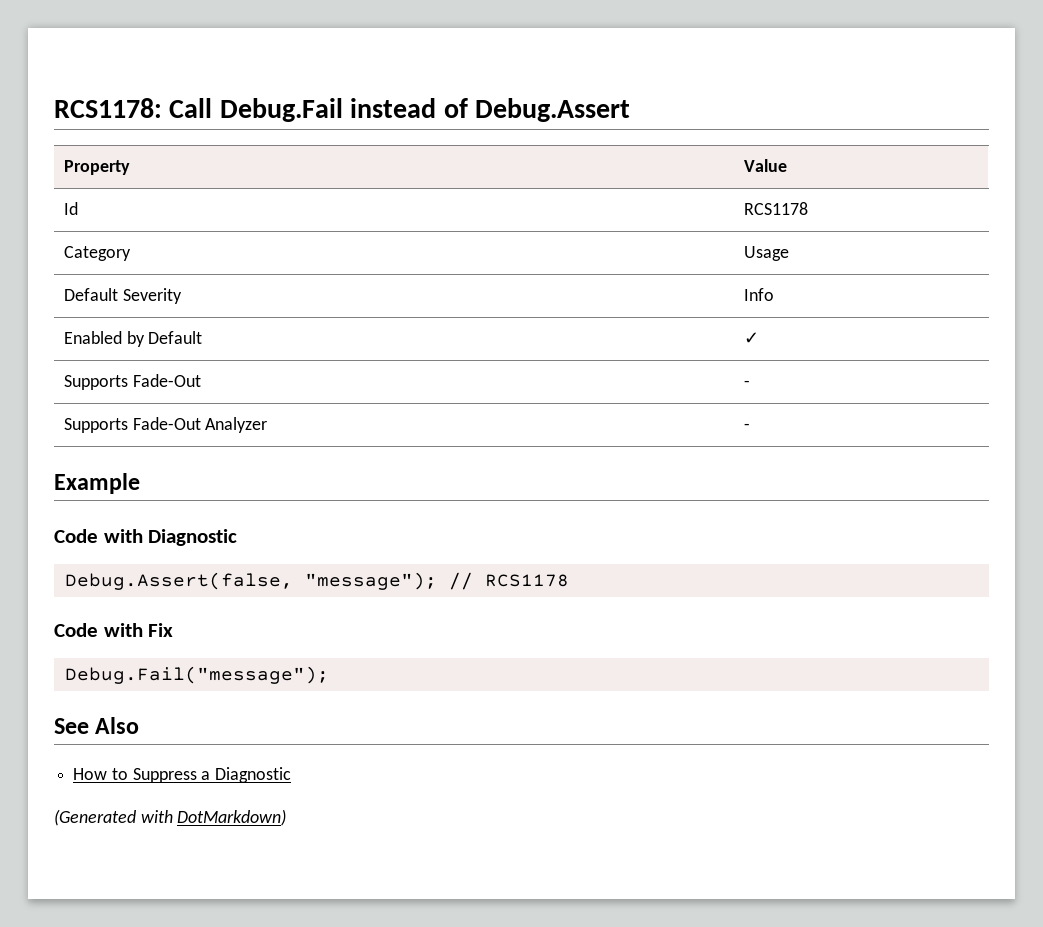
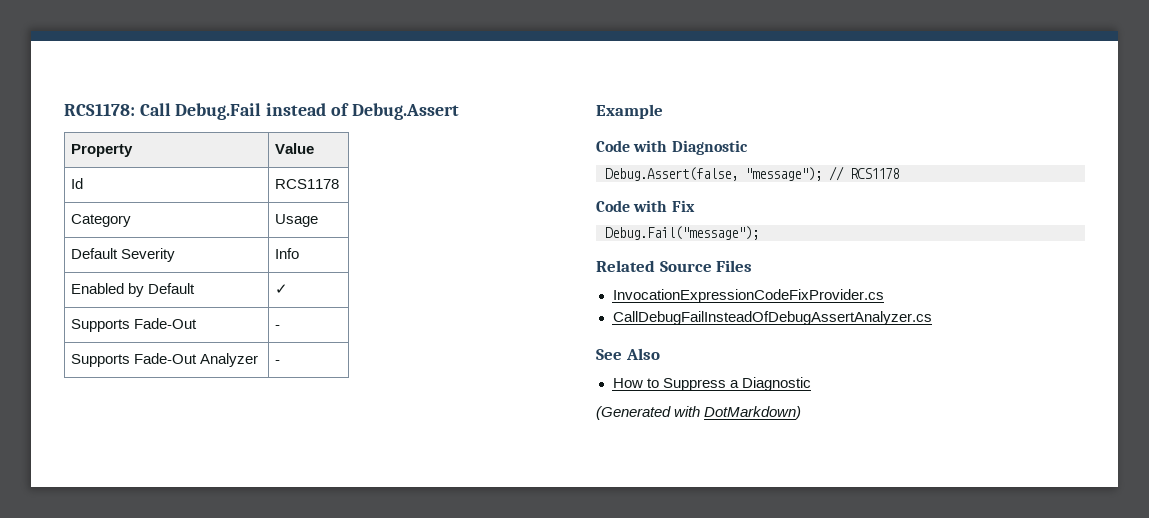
(329, 675) none -> [596,260,753,272] [612,289,884,303] [612,311,932,325] // Related Source Files // InvocationExpressionCodeFixProvider.cs // CallDebugFailInsteadOfDebugAssertAnalyzer.cs

